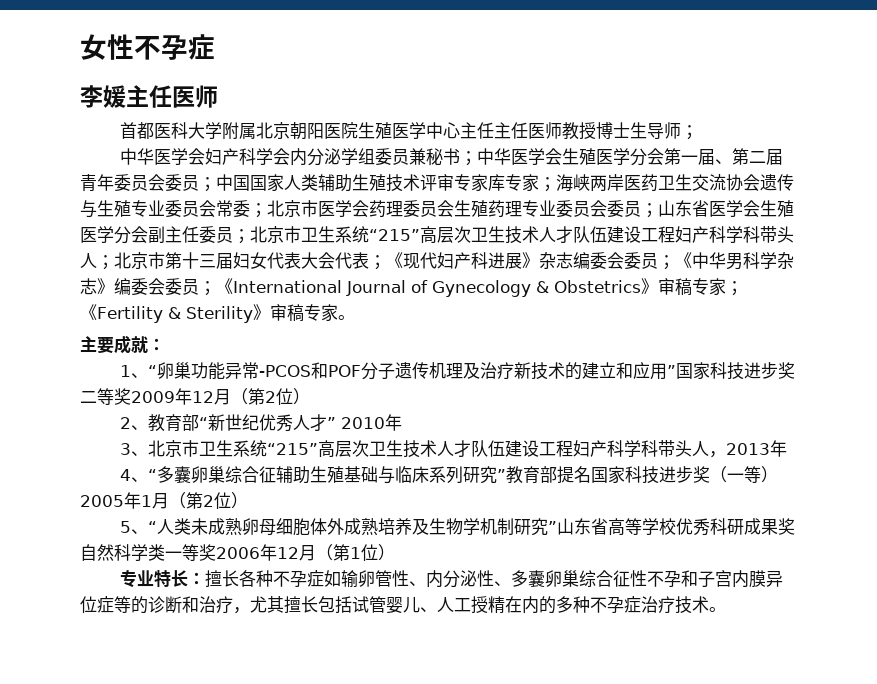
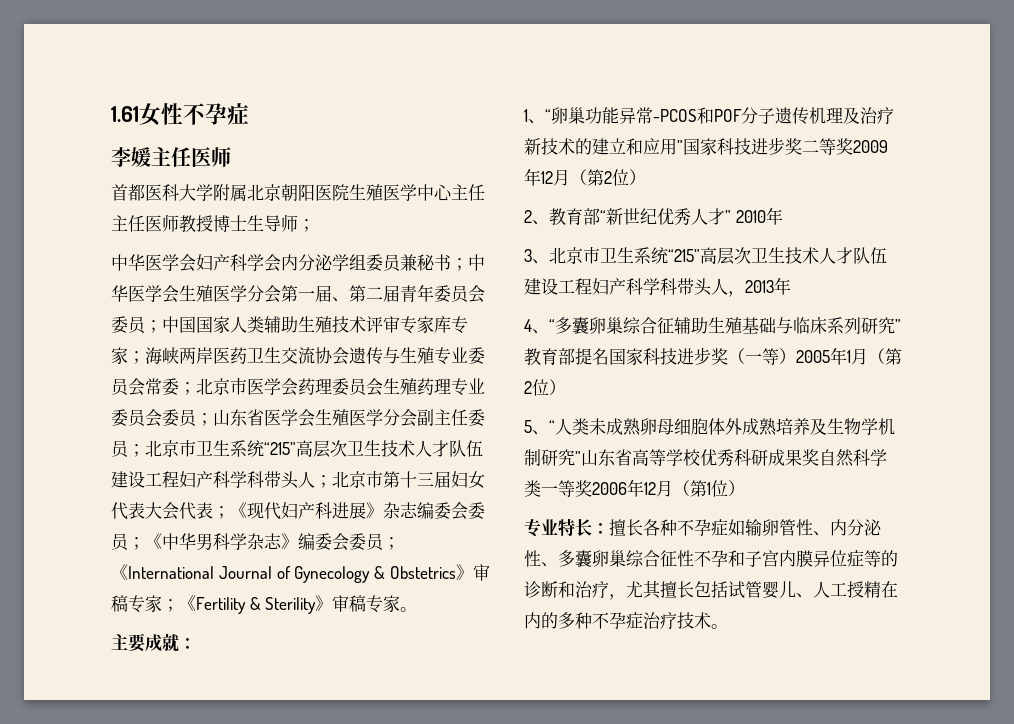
(80, 47) none -> [111,106,139,122] 1.61

